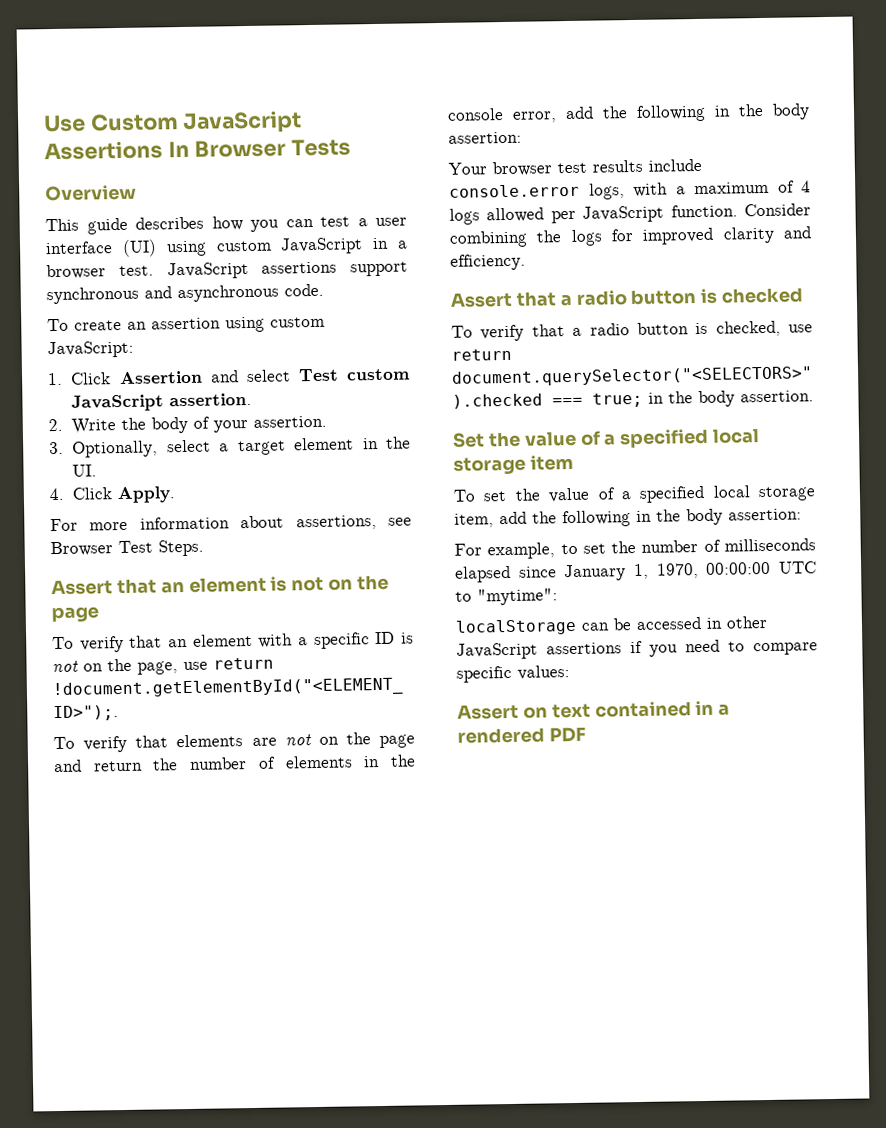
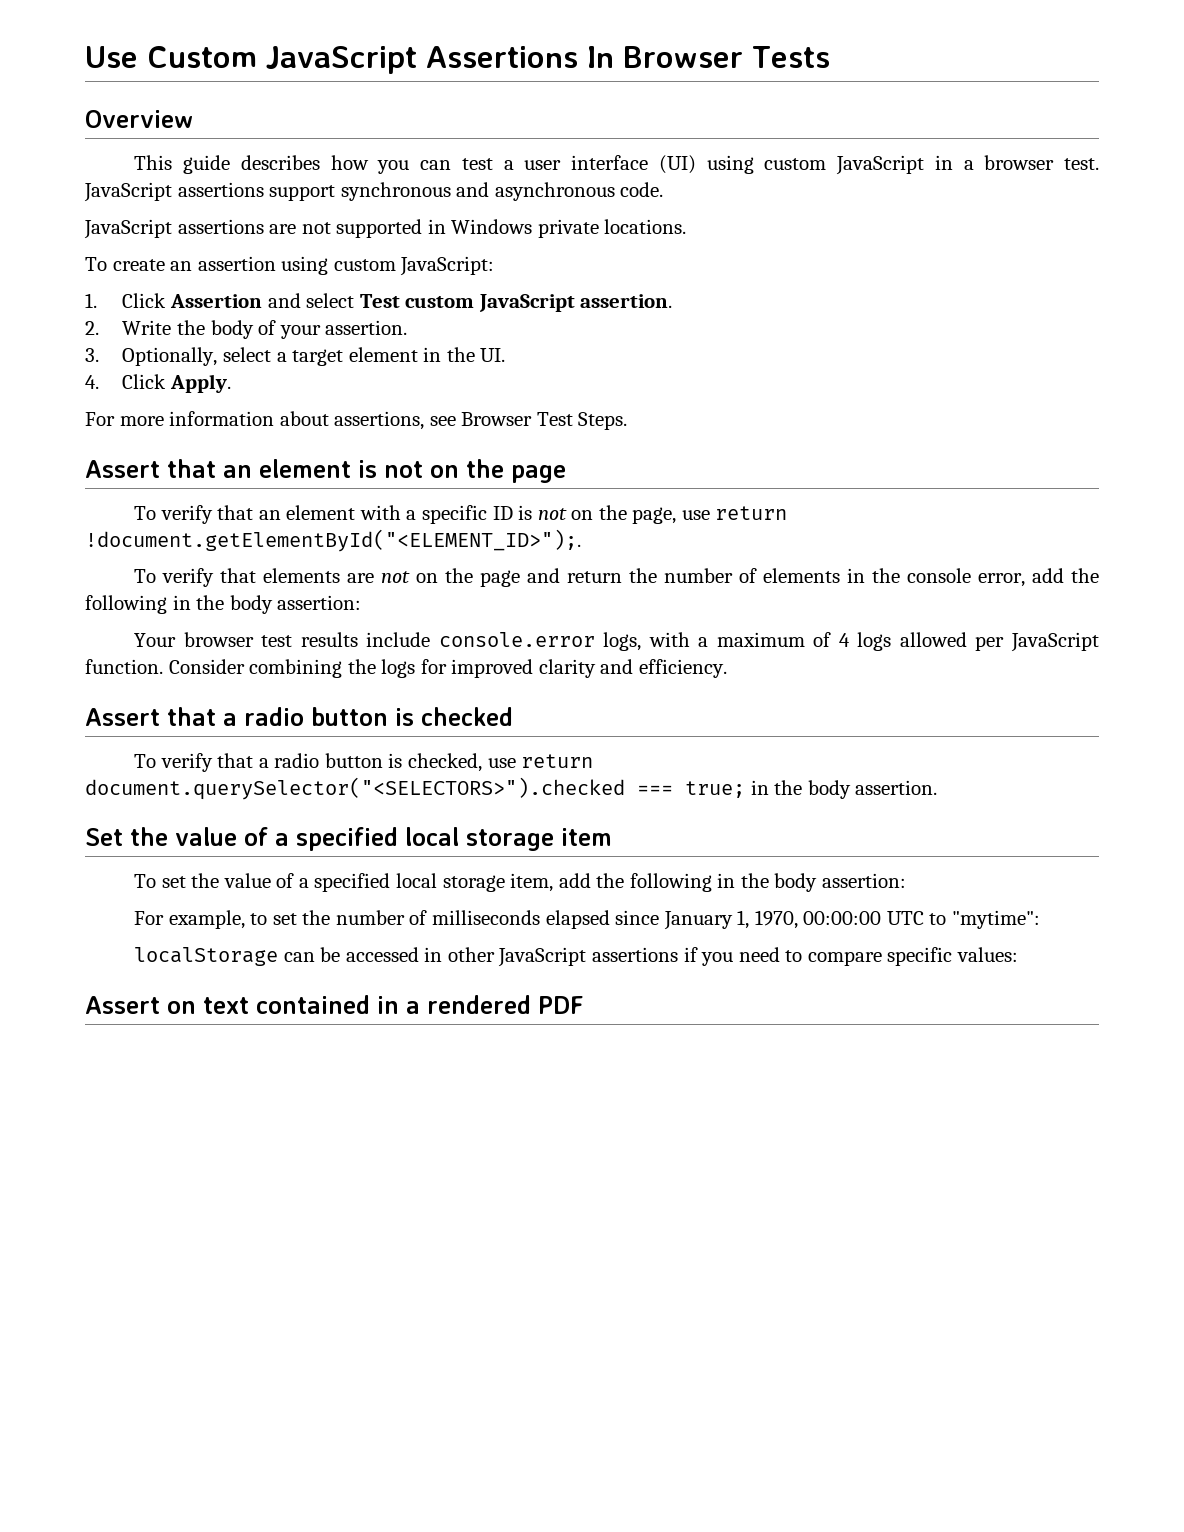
(324, 290) none -> [84,219,687,239] // JavaScript assertions are not supported in Windows private locations.

